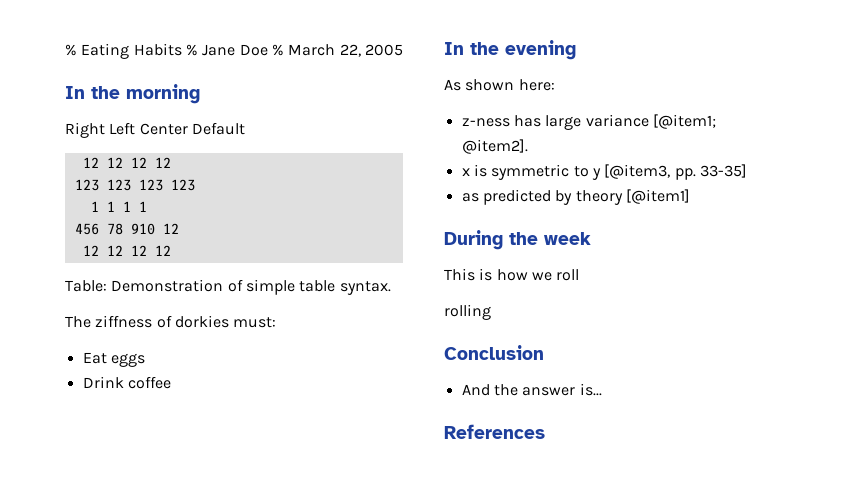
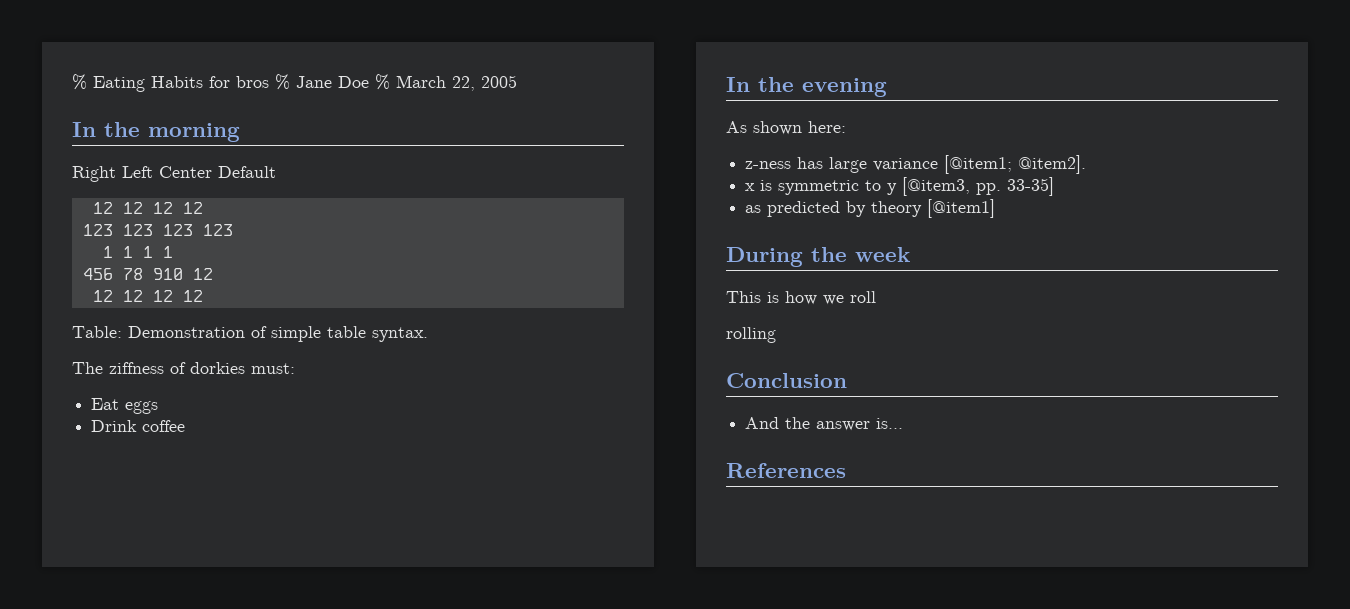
(182, 49) none -> [209,76,269,88] for bros

